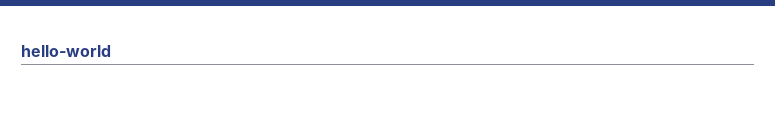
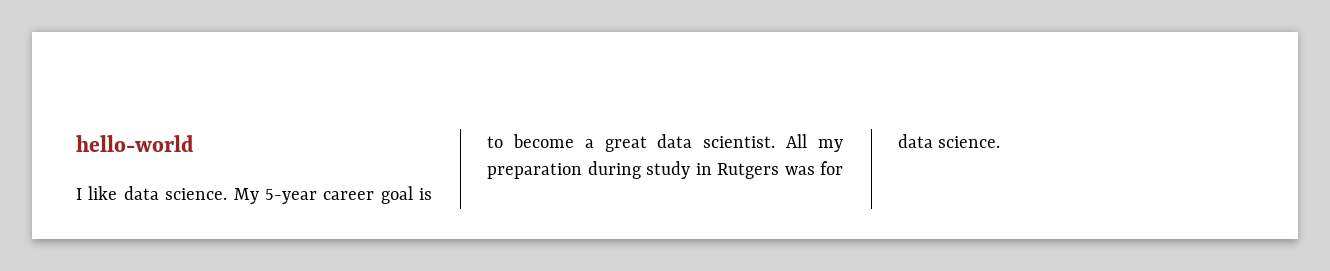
(111, 51) none -> [76,186,432,204] [487,134,843,152] [487,161,843,179] [898,134,1001,148] // I like data science. My 5-year career goal is to become a great data scientist. All my preparation during study in Rutgers was for data science.

